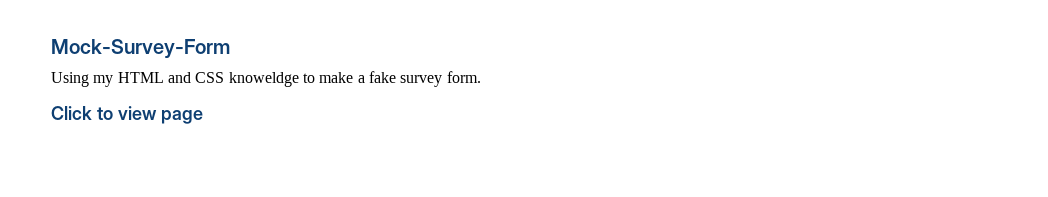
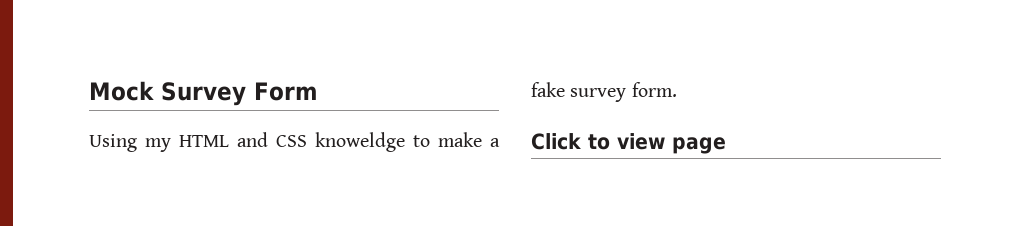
[51,39,230,59] Mock-Survey-Form -> [89,81,318,106] Mock Survey Form

